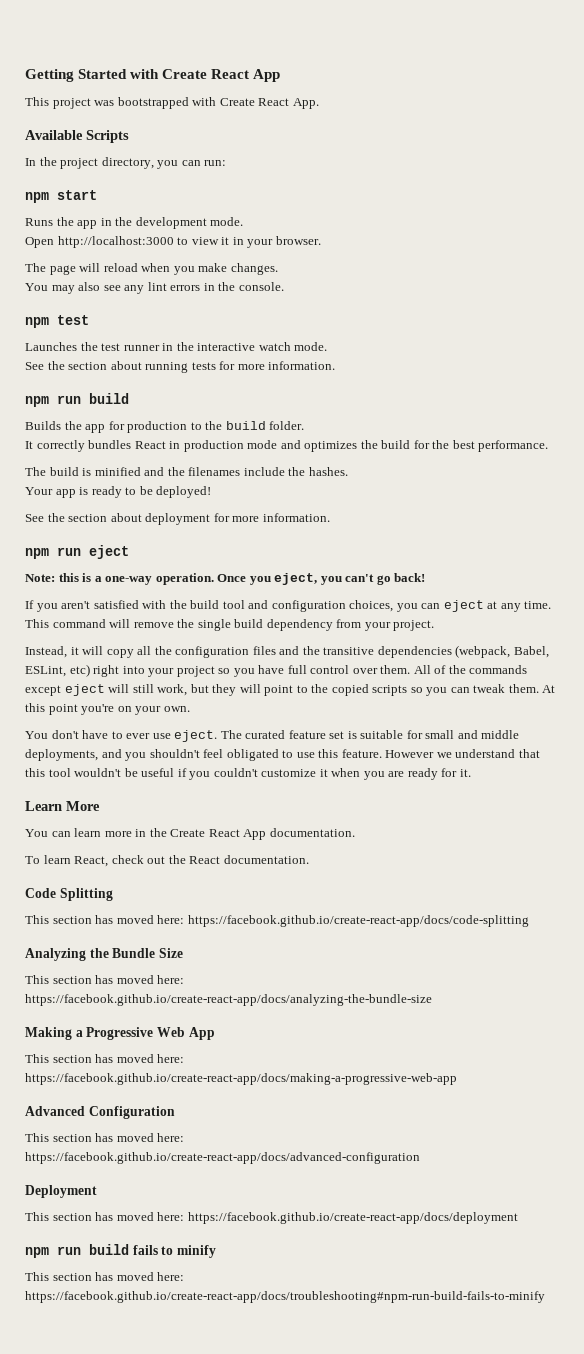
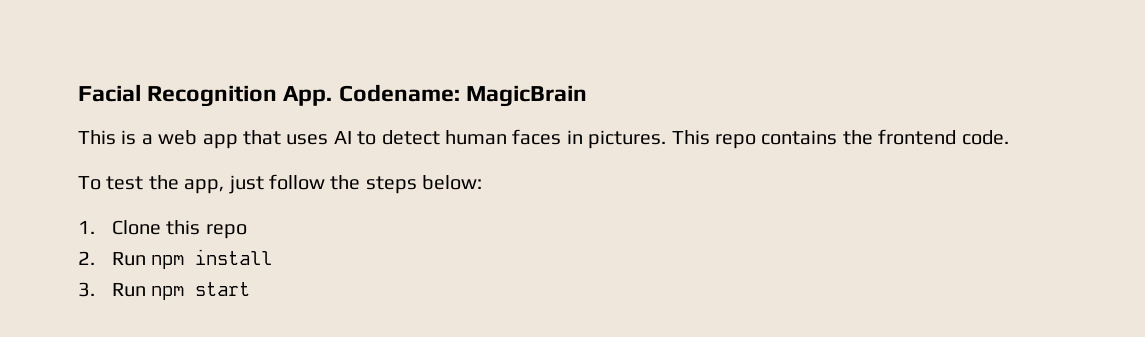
[25,69,281,82] [25,97,319,109] [25,130,129,143] [25,157,227,169] [25,190,97,203] [25,217,244,229] [25,236,321,248] [25,263,278,275] [25,282,284,294] [25,315,89,328] [25,342,328,351] [25,361,336,373] [25,393,129,407] [25,421,305,433] [25,440,549,452] [25,467,348,476] [25,486,212,498] [25,513,330,525] [25,545,129,559] [25,573,426,585] [25,600,552,612] [25,619,435,631] [25,645,549,658] [25,664,528,677] [25,684,556,696] [25,703,190,715] [25,730,520,742] [25,749,540,761] [25,768,471,780] [25,801,100,811] [25,828,355,840] [25,855,309,867] [25,888,113,901] [25,915,529,927] [25,948,183,961] [25,975,185,984] [25,994,432,1006] [25,1027,215,1040] [25,1054,185,1063] [25,1073,457,1085] [25,1106,175,1119] [25,1133,185,1142] [25,1152,420,1164] [25,1185,97,1198] [25,1212,518,1224] [25,1244,216,1258] [25,1272,185,1281] [25,1291,545,1303] Getting Started with Create React App // This project was bootstrapped with Create React App. // Available Scripts // In the project directory, you can run: // npm start // Runs the app in the development mode. // Open http://localhost:3000 to view it in your browser. // The page will reload when you make changes. // You may also see any lint errors in the console. // npm test // Launches the test runner in the interactive watch mode. // See the section about running tests for more information. // npm run build // Builds the app for production to the build folder. // It correctly bundles React in production mode and optimizes the build for the best performance. // The build is minified and the filenames include the hashes. // Your app is ready to be deployed! // See the section about deployment for more information. // npm run eject // Note: this is a one-way operation. Once you eject, you can't go back! // If you aren't satisfied with the build tool and configuration choices, you can eject at any time. This command will remove the single build dependency from your project. // Instead, it will copy all the configuration files and the transitive dependencies (webpack, Babel, ESLint, etc) right into your project so you have full control over them. All of the commands except eject will still work, but they will point to the copied scripts so you can tweak them. At this point you're on your own. // You don't have to ever use eject. The curated feature set is suitable for small and middle deployments, and you shouldn't feel obligated to use this feature. However we understand that this tool wouldn't be useful if you couldn't customize it when you are ready for it. // Learn More // You can learn more in the Create React App documentation. // To learn React, check out the React documentation. // Code Splitting // This section has moved here: https://facebook.github.io/create-react-app/docs/code-splitting // Analyzing the Bundle Size // This section has moved here: https://facebook.github.io/create-react-app/docs/analyzing-the-bundle-size // Making a Progressive Web App // This section has moved here: https://facebook.github.io/create-react-app/docs/making-a-progressive-web-app // Advanced Configuration // This section has moved here: https://facebook.github.io/create-react-app/docs/advanced-configuration // Deployment // This section has moved here: https://facebook.github.io/create-react-app/docs/deployment // npm run build fails to minify // This section has moved here: https://facebook.github.io/create-react-app/docs/troubleshooting#npm-run-build-fails-to-minify -> [78,84,587,107] [78,129,1009,149] [78,174,483,194] [78,220,247,239] [78,249,273,269] [78,282,251,300] Facial Recognition App. Codename: MagicBrain // This is a web app that uses AI to detect human faces in pictures. This repo contains the frontend code. // To test the app, just follow the steps below: // 1. Clone this repo // 2. Run npm install // 3. Run npm start

